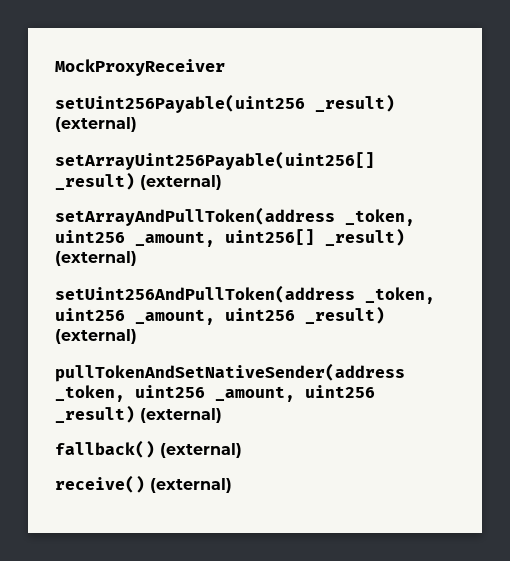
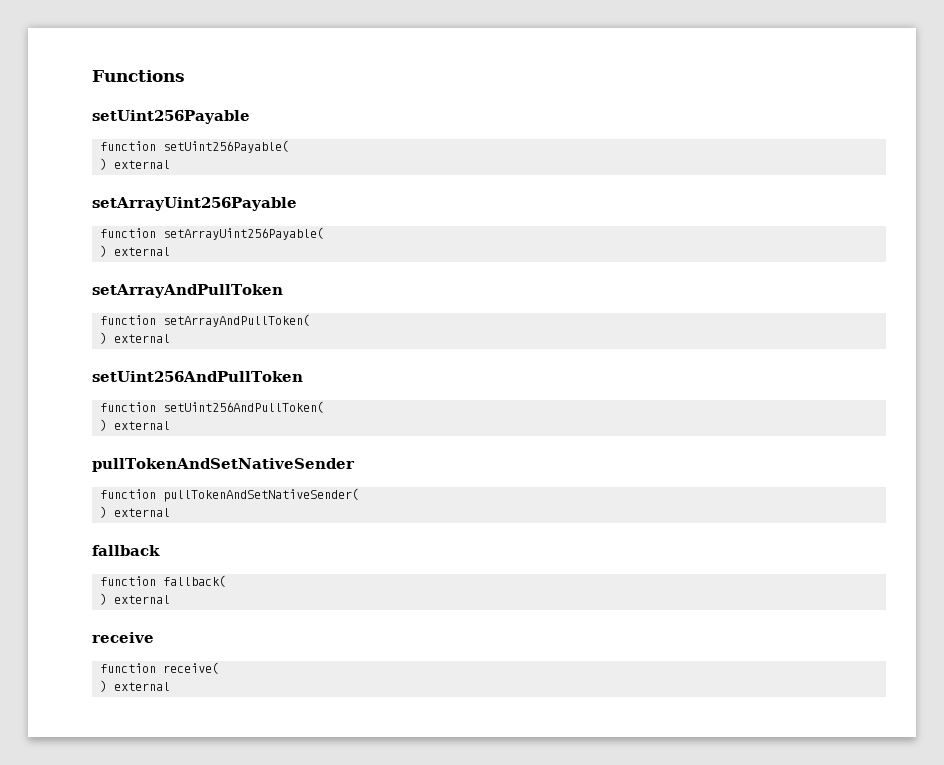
[55,59,225,76] [55,94,395,113] [55,117,137,132] [55,151,375,170] [55,172,222,190] [55,207,415,226] [55,228,405,247] [55,251,137,266] [55,285,435,304] [55,306,385,325] [55,329,137,344] [55,363,405,382] [55,385,375,402] [55,405,222,423] [55,440,242,458] [55,475,232,493] MockProxyReceiver // setUint256Payable(uint256 _result) (external) // setArrayUint256Payable(uint256[] _result) (external) // setArrayAndPullToken(address _token, uint256 _amount, uint256[] _result) (external) // setUint256AndPullToken(address _token, uint256 _amount, uint256 _result) (external) // pullTokenAndSetNativeSender(address _token, uint256 _amount, uint256 _result) (external) // fallback() (external) // receive() (external) -> [92,70,185,82] [92,110,250,124] [100,140,290,153] [100,158,171,170] [92,197,297,211] [100,227,325,240] [100,245,171,257] [92,284,283,298] [100,314,311,327] [100,332,171,344] [92,371,303,382] [100,401,325,413] [100,419,171,431] [92,458,355,472] [100,488,360,502] [100,506,171,518] [92,545,160,556] [100,575,227,587] [100,593,171,605] [92,632,154,643] [100,662,220,674] [100,680,171,692] Functions // setUint256Payable // function setUint256Payable( // ) external // setArrayUint256Payable // function setArrayUint256Payable( // ) external // setArrayAndPullToken // function setArrayAndPullToken( // ) external // setUint256AndPullToken // function setUint256AndPullToken( // ) external // pullTokenAndSetNativeSender // function pullTokenAndSetNativeSender( // ) external // fallback // function fallback( // ) external // receive // function receive( // ) external

